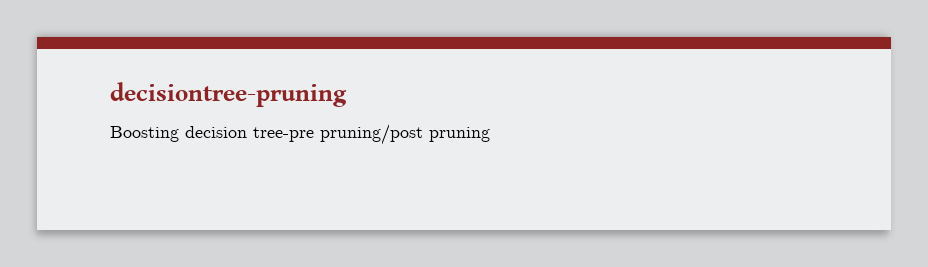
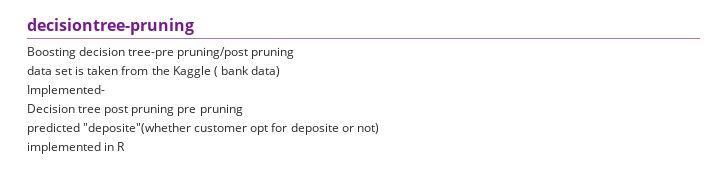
(490, 134) none -> [27,66,280,78] [27,85,105,97] [27,104,243,116] [27,123,379,135] [27,142,126,154] // data set is taken from the Kaggle ( bank data) // Implemented- // Decision tree post pruning pre pruning // predicted "deposite"(whether customer opt for deposite or not) // implemented in R

